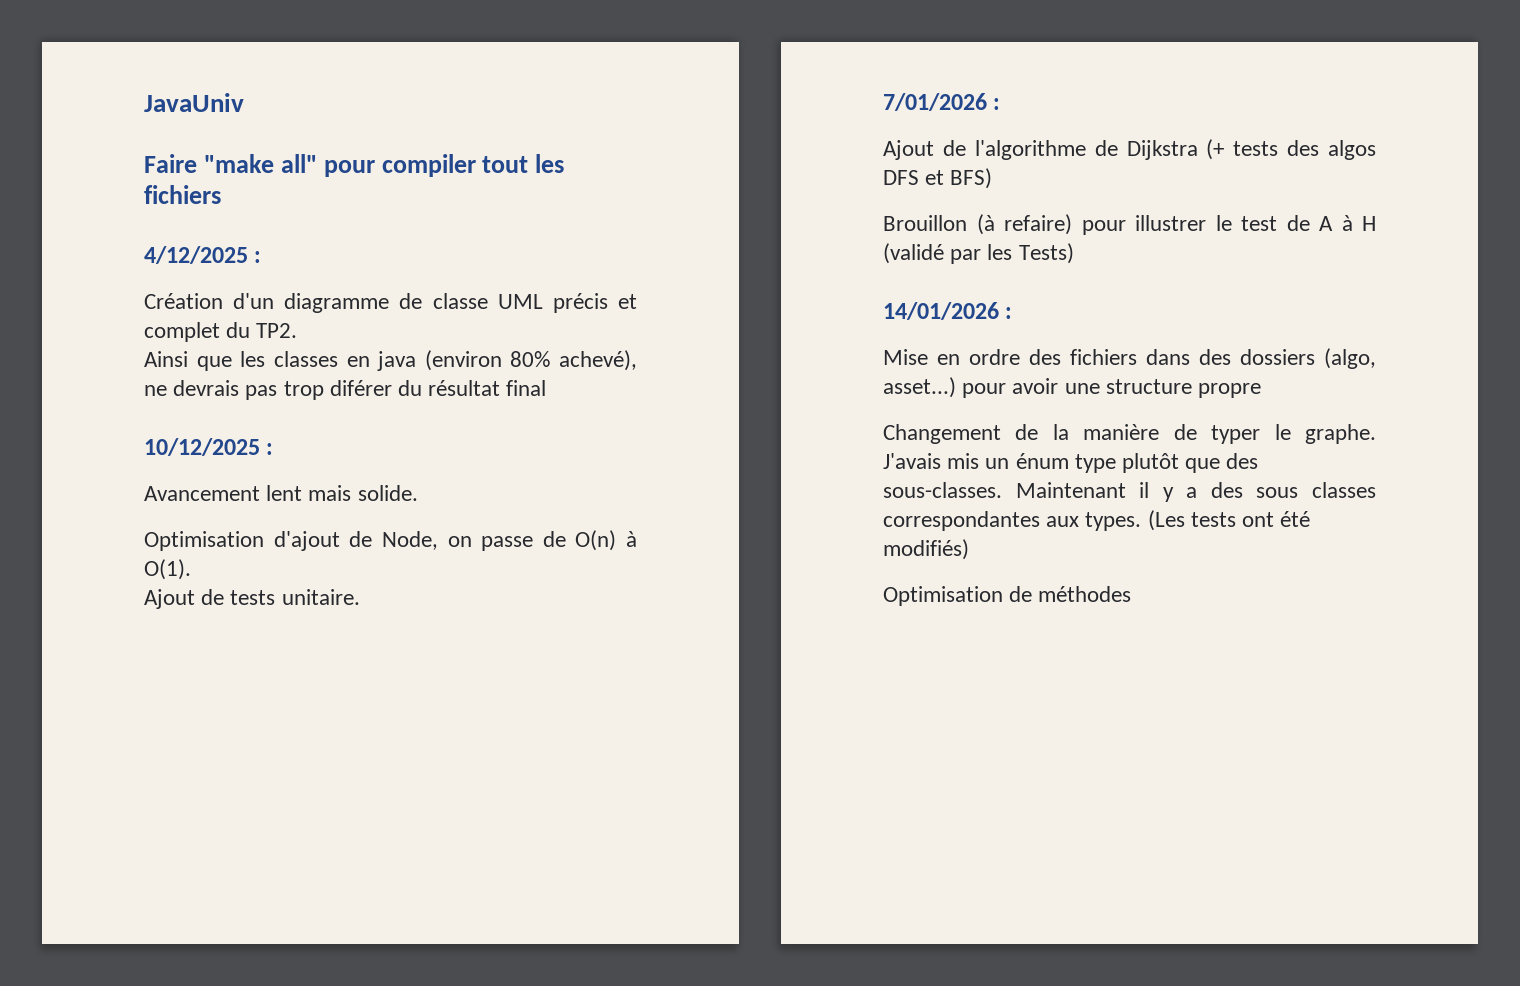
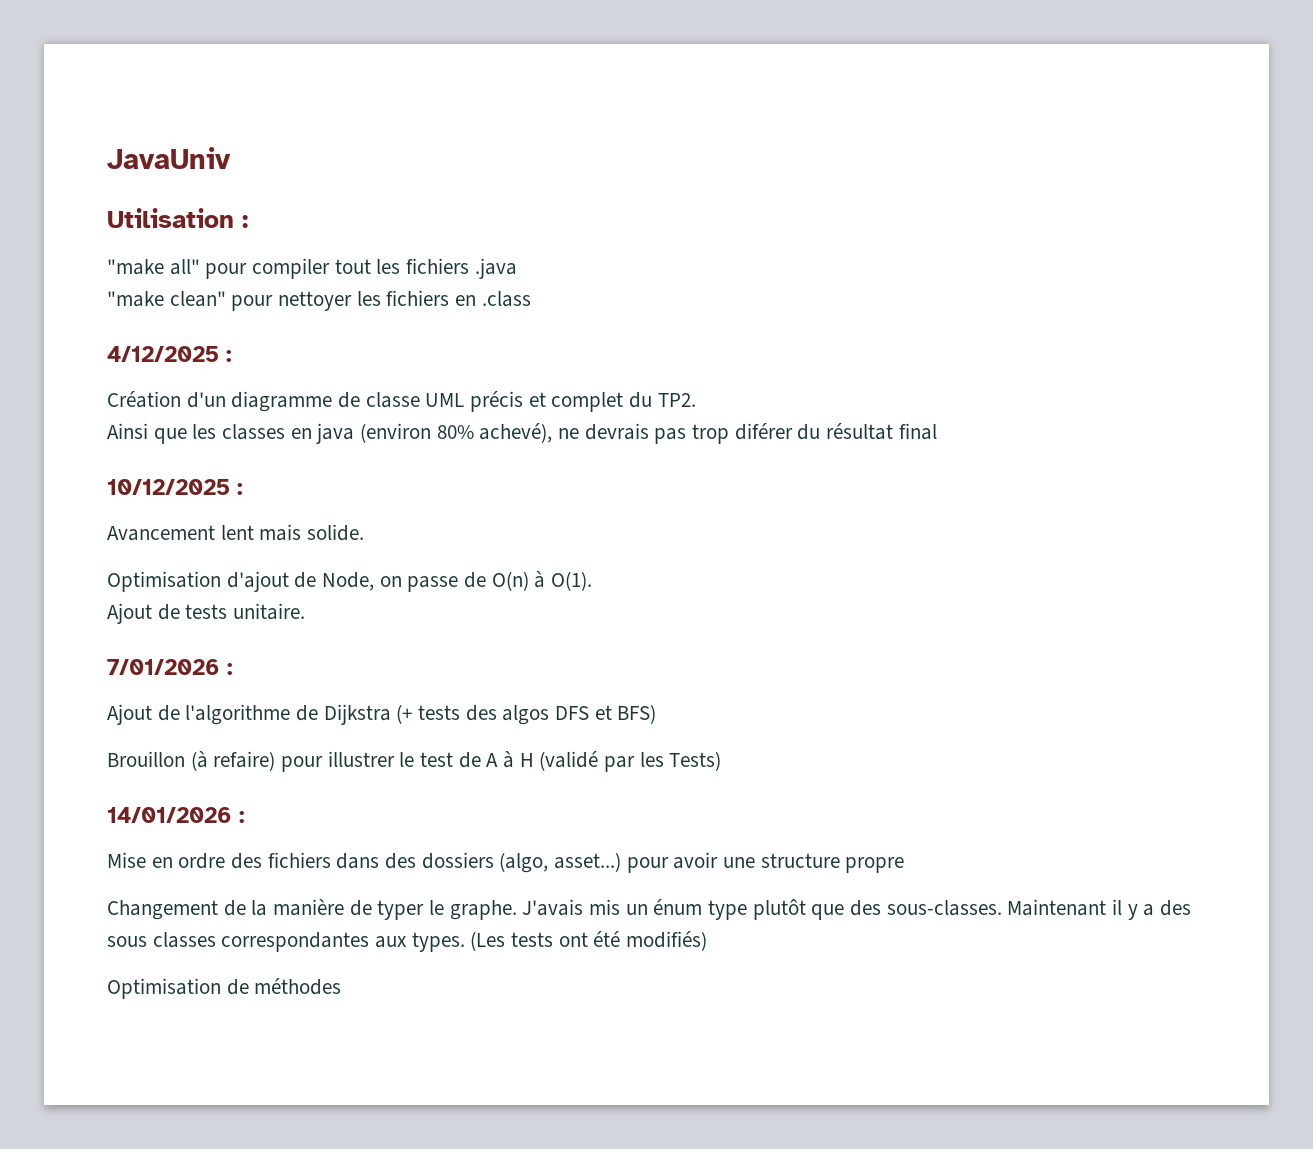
[144,154,197,173] Faire -> [107,208,248,228] Utilisation : //
(221, 194) none -> [474,258,517,279] [107,290,531,311] .java // "make clean" pour nettoyer les fichiers en .class

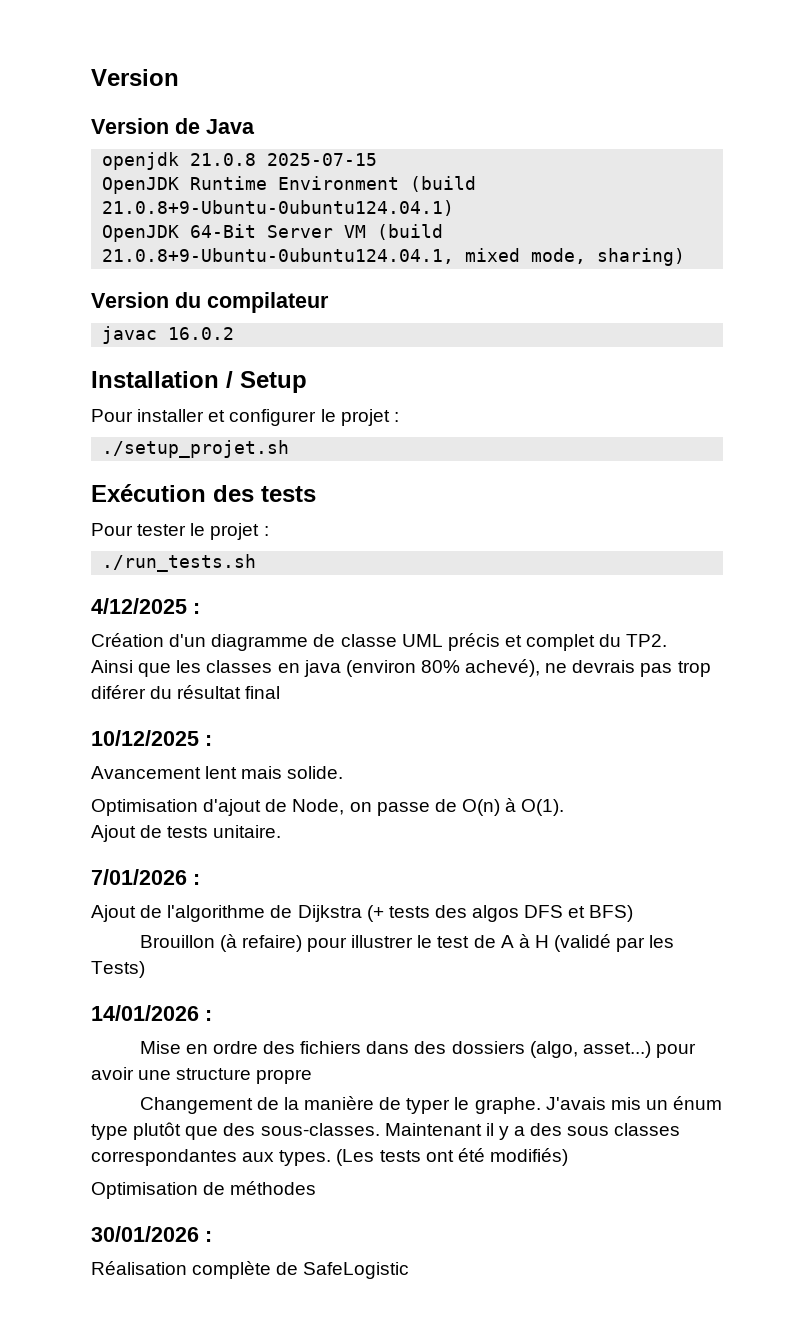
[107,147,231,169] [107,208,248,228] [107,258,517,279] [107,290,531,311] JavaUniv // Utilisation : // "make all" pour compiler tout les fichiers .java // "make clean" pour nettoyer les fichiers en .class -> [91,69,179,86] [91,118,255,134] [102,152,378,170] [102,176,477,194] [102,200,455,216] [102,224,444,242] [102,248,686,266] [91,292,329,313] [102,326,235,344] [91,371,307,393] [91,409,399,426] [102,440,290,458] [91,484,316,502] [91,523,269,540] [102,554,257,572] Version // Version de Java // openjdk 21.0.8 2025-07-15 // OpenJDK Runtime Environment (build 21.0.8+9-Ubuntu-0ubuntu124.04.1) // OpenJDK 64-Bit Server VM (build 21.0.8+9-Ubuntu-0ubuntu124.04.1, mixed mode, sharing) // Version du compilateur // javac 16.0.2 // Installation / Setup // Pour installer et configurer le projet : // ./setup_projet.sh // Exécution des tests // Pour tester le projet : // ./run_tests.sh
(342, 986) none -> [91,1226,212,1242] [91,1261,410,1279] // 30/01/2026 : // Réalisation complète de SafeLogistic

